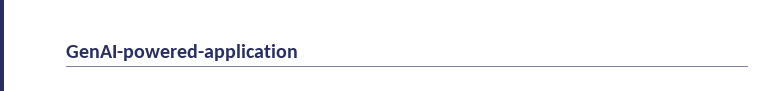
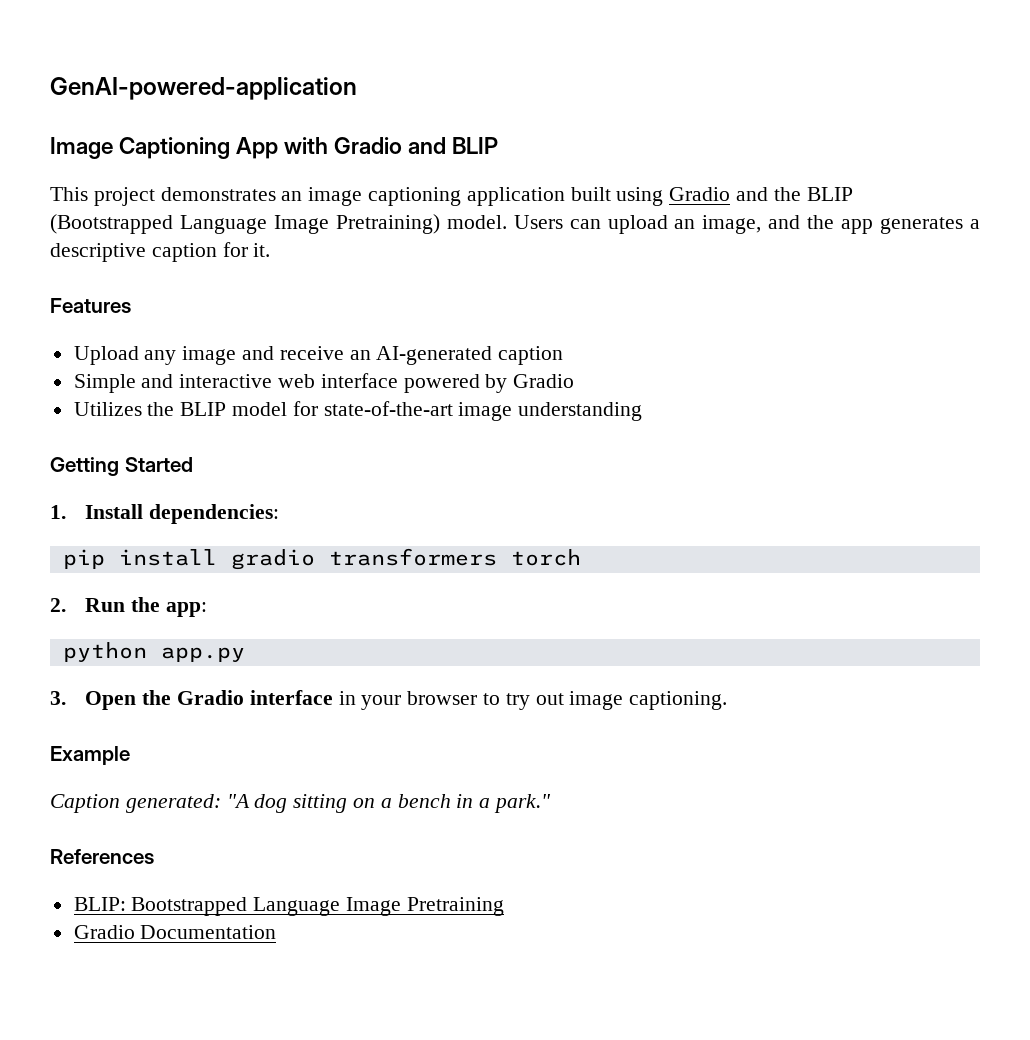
(298, 52) none -> [50,137,499,159] [50,187,853,206] [50,214,981,234] [50,242,271,262] [50,298,131,313] [73,346,564,365] [73,373,575,393] [73,401,643,421] [50,457,193,476] [50,504,280,524] [62,548,581,570] [50,597,207,617] [62,642,245,662] [50,690,728,710] [50,746,130,765] [50,794,552,813] [50,849,154,864] [73,897,504,916] [73,925,277,939] // Image Captioning App with Gradio and BLIP // This project demonstrates an image captioning application built using Gradio and the BLIP (Bootstrapped Language Image Pretraining) model. Users can upload an image, and the app generates a descriptive caption for it. // Features // Upload any image and receive an AI-generated caption // Simple and interactive web interface powered by Gradio // Utilizes the BLIP model for state-of-the-art image understanding // Getting Started // 1. Install dependencies: // pip install gradio transformers torch // 2. Run the app: // python app.py // 3. Open the Gradio interface in your browser to try out image captioning. // Example // Caption generated: "A dog sitting on a bench in a park." // References // BLIP: Bootstrapped Language Image Pretraining // Gradio Documentation

